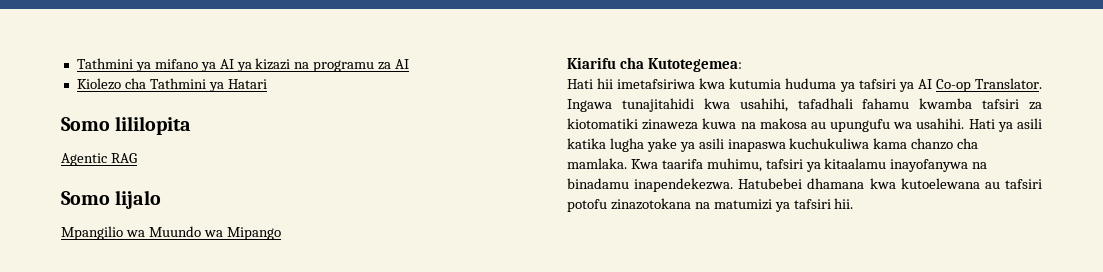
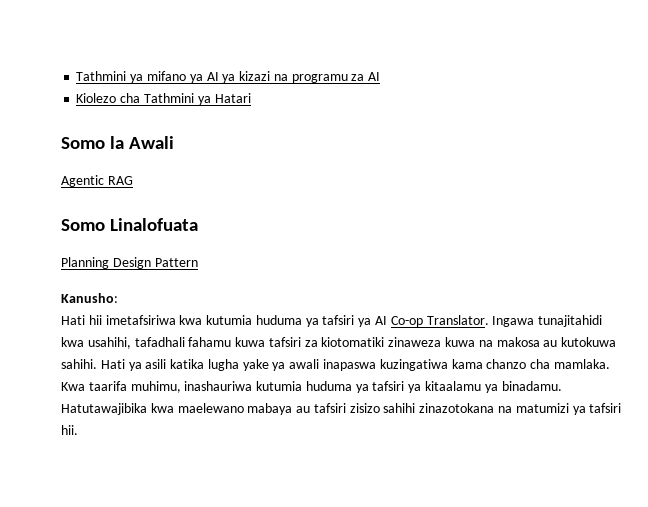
[115,116,192,135] lililopita -> [110,136,175,149] la Awali
[115,190,162,209] [61,226,281,240] [567,57,742,72] lijalo // Mpangilio wa Muundo wa Mipango // Kiarifu cha Kutotegemea: -> [110,218,199,231] [61,257,198,269] [61,293,118,303] Linalofuata // Planning Design Pattern // Kanusho:
[919,98,973,109] kwamba -> [235,337,266,347] kuwa
[830,118,965,132] upungufu wa usahihi. -> [561,337,617,347] [61,359,97,369] kutokuwa sahihi.
[698,138,870,152] asili inapaswa kuchukuliwa -> [289,359,448,371] awali inapaswa kuzingatiwa
[765,158,988,172] [567,178,1042,192] [567,199,607,212] tafsiri ya kitaalamu inayofanywa na binadamu inapendekezwa. Hatubebei dhamana kwa kutoelewana au tafsiri potofu -> [184,381,562,393] [61,403,416,415] inashauriwa kutumia huduma ya tafsiri ya kitaalamu ya binadamu. Hatutawajibika kwa maelewano mabaya au tafsiri zisizo sahihi

